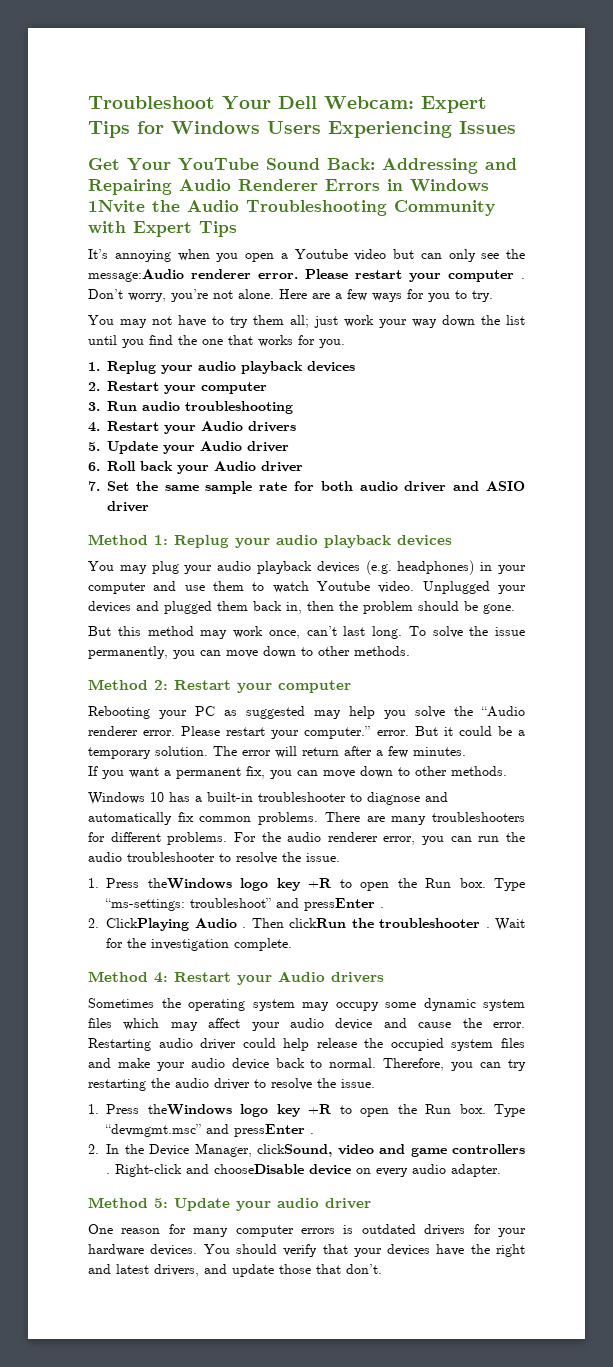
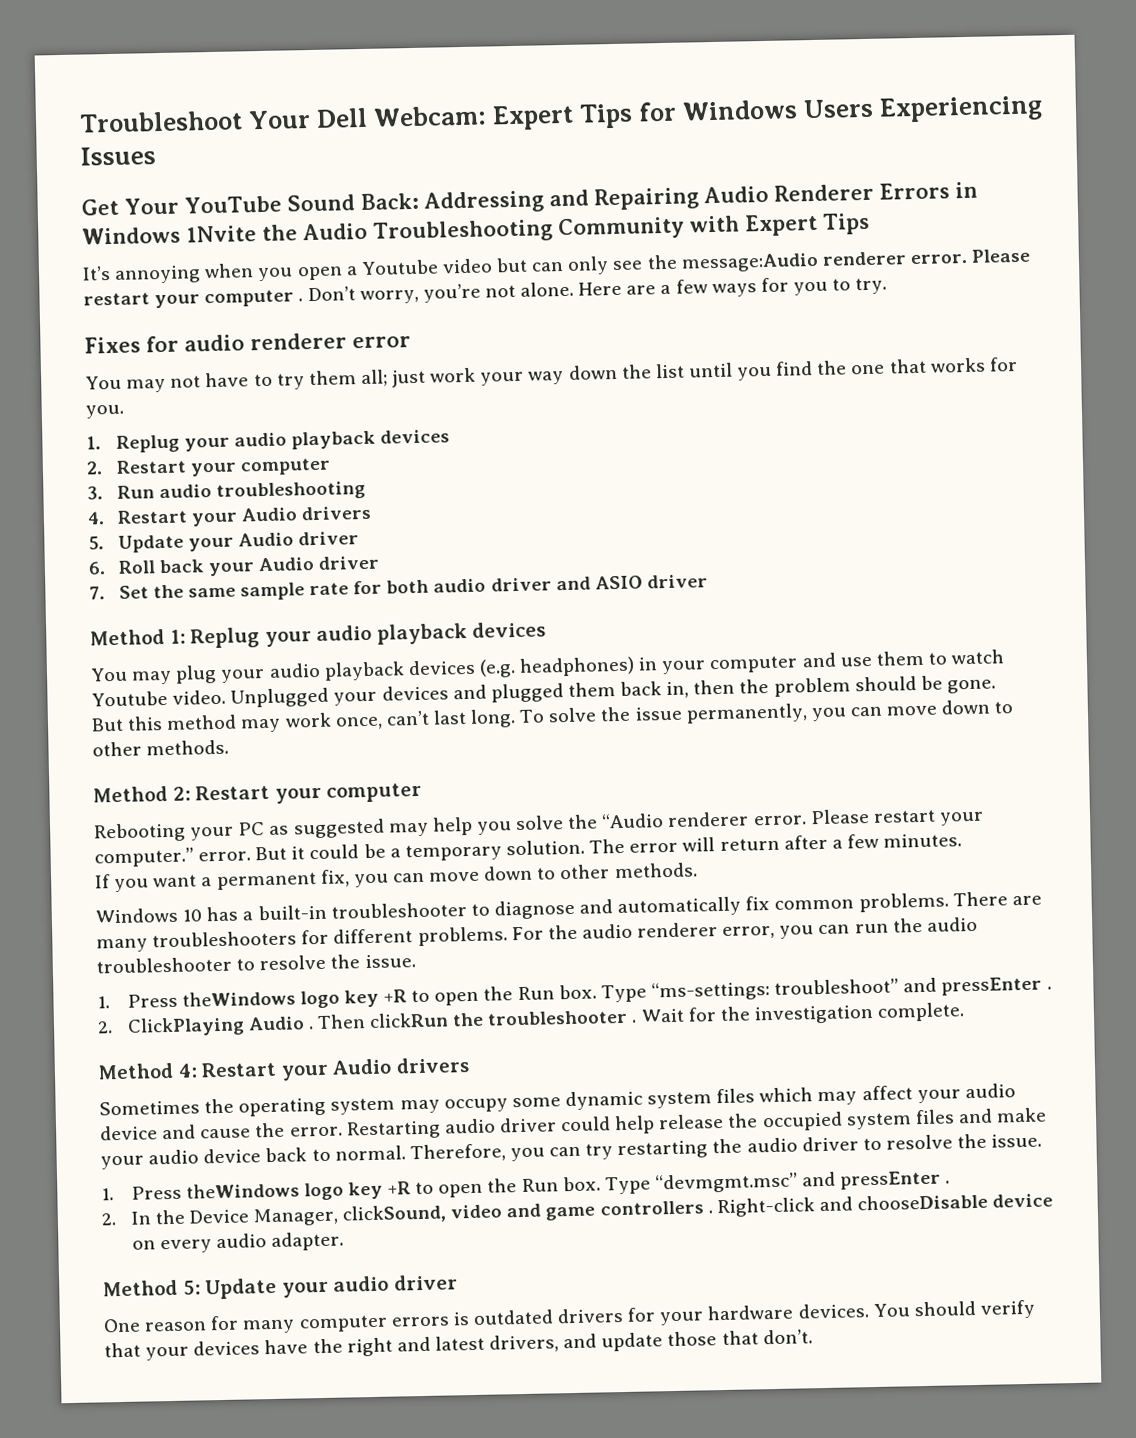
(493, 296) none -> [84,332,411,354] // Fixes for audio renderer error

